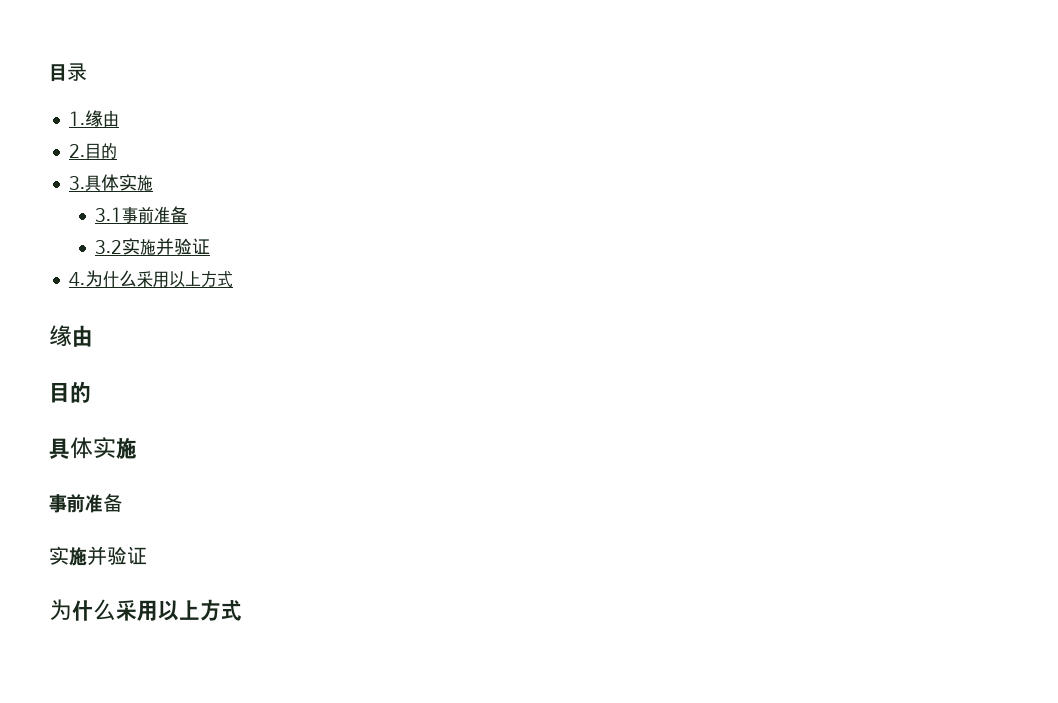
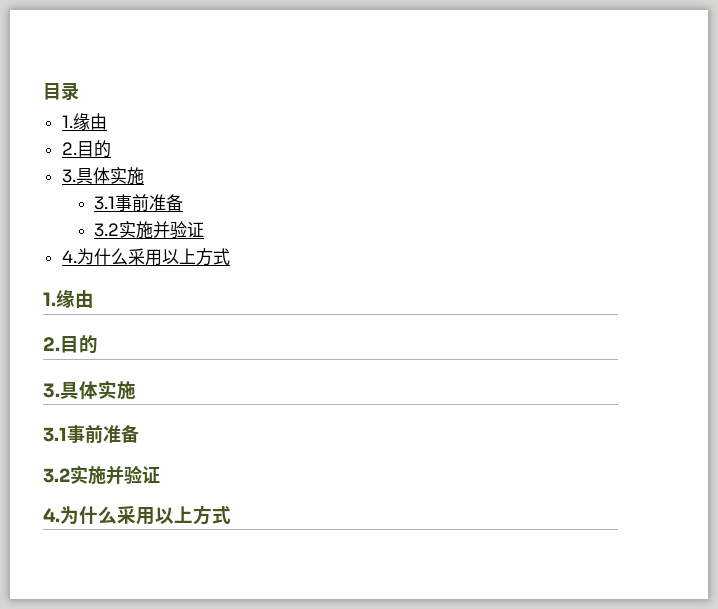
[49,325,93,347] [49,381,91,403] [49,437,137,459] [49,493,123,513] [49,546,147,566] 缘由 // 目的 // 具体实施 // 事前准备 // 实施并验证 // -> [43,290,94,308] [43,335,98,354] [43,380,136,399] [43,425,139,444] [43,465,160,485] [43,508,60,522] 1.缘由 // 2.目的 // 3.具体实施 // 3.1事前准备 // 3.2实施并验证 // 4.

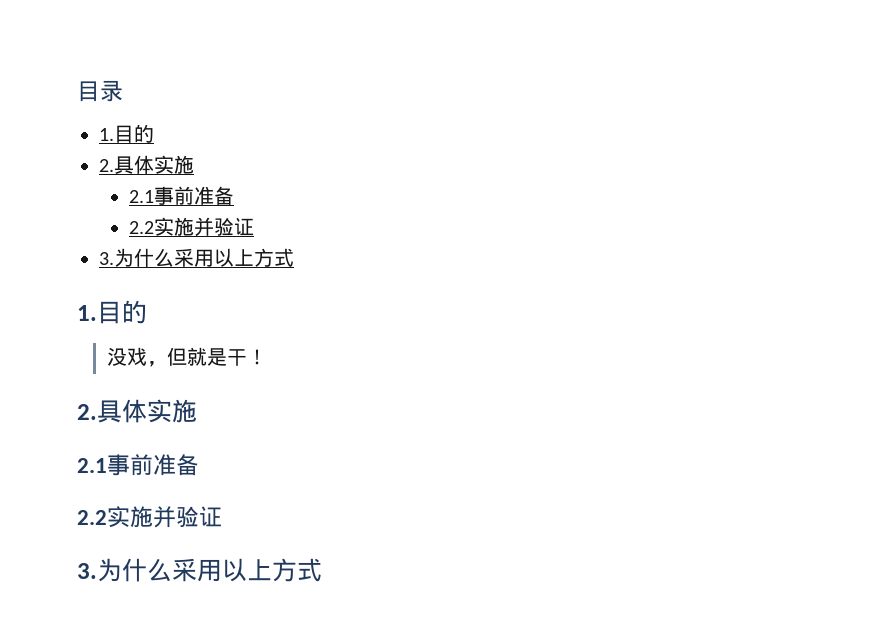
[72,113,107,130] [61,140,111,158] [61,167,144,185] [93,194,183,212] [93,221,204,239] [61,250,77,263] 缘由 // 2.目的 // 3.具体实施 // 3.1事前准备 // 3.2实施并验证 // 4. -> [114,124,154,143] [99,155,194,174] [129,186,235,205] [129,217,255,237] [99,252,114,265] 目的 // 2.具体实施 // 2.1事前准备 // 2.2实施并验证 // 3.
[56,290,94,308] [43,335,98,354] [43,380,136,399] [43,425,139,444] [43,465,160,485] [43,508,60,522] 缘由 // 2.目的 // 3.具体实施 // 3.1事前准备 // 3.2实施并验证 // 4. -> [97,300,147,324] [107,347,268,367] [77,399,197,423] [77,454,199,476] [77,506,222,528] [77,563,97,579] 目的 // 没戏，但就是干！ // 2.具体实施 // 2.1事前准备 // 2.2实施并验证 // 3.

